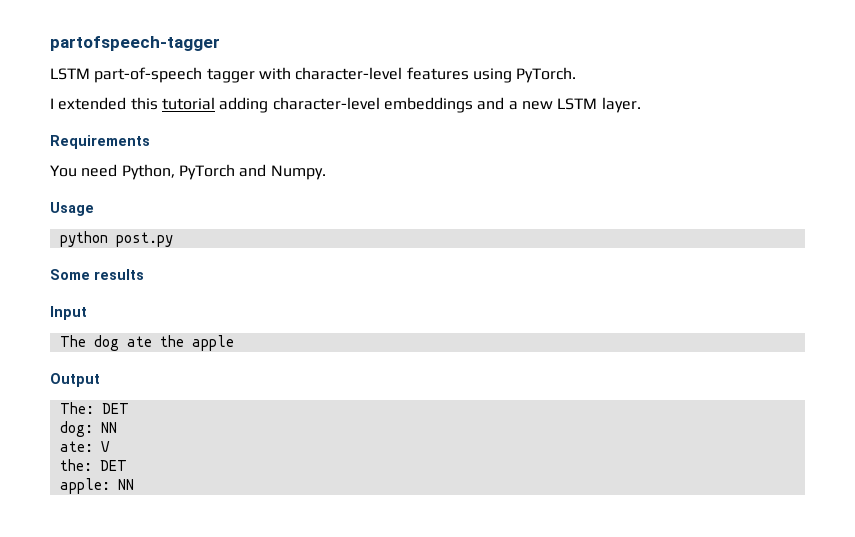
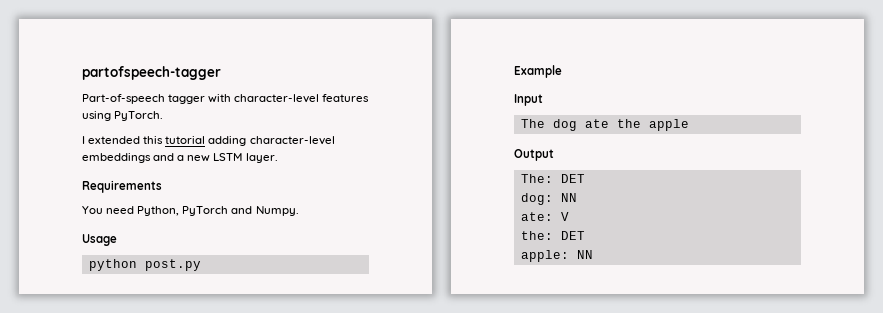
[50,67,203,83] LSTM part-of-speech -> [82,94,165,104] Part-of-speech
[50,269,144,280] Some results -> [514,65,562,78] Example

